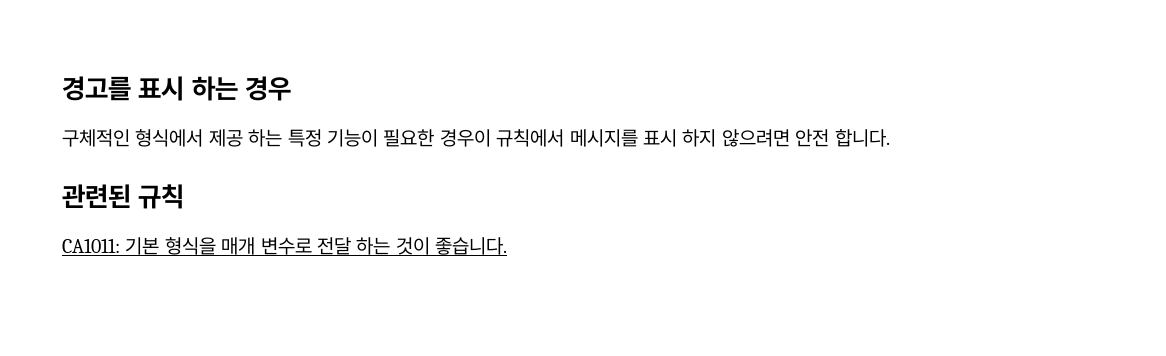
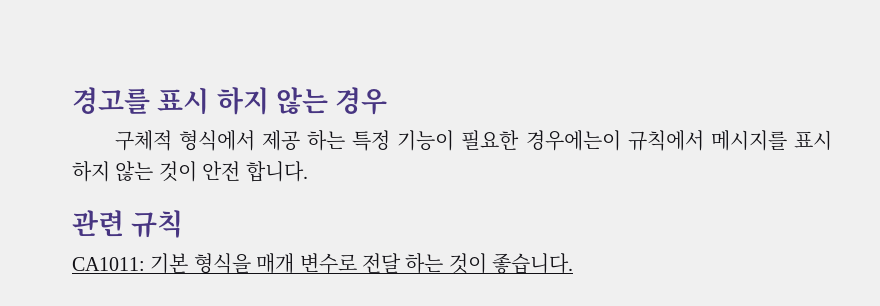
[191,76,238,101] 하는 -> [216,87,328,115] 하지 않는
[62,129,130,147] 구체적인 -> [114,130,172,151] 구체적
[439,129,491,147] 경우이 -> [525,130,621,151] 경우에는이
[721,129,790,147] 않으려면 -> [115,161,197,182] 않는 것이
[62,184,131,209] 관련된 -> [72,210,124,237] 관련

